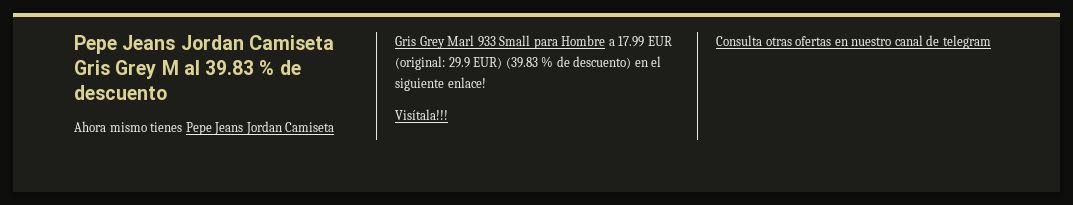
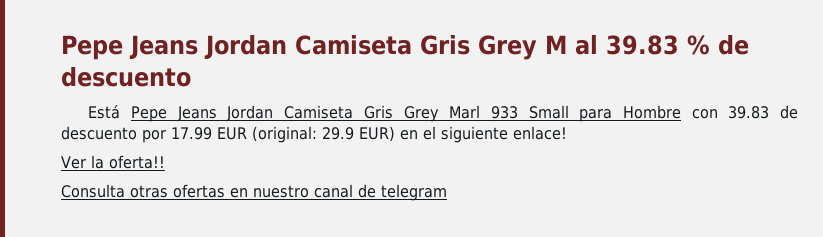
[74,121,183,132] Ahora mismo tienes -> [88,105,121,119] Está
[608,39,615,46] a -> [691,105,798,119] [61,126,166,143] con 39.83 de descuento por
[505,56,632,69] (39.83 % de descuento) -> (395, 134) none
[395,109,448,120] Visítala!!! -> [61,155,165,169] Ver la oferta!!

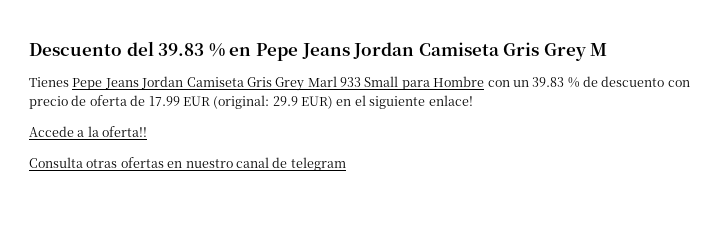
(61, 47) none -> [29,41,252,57] Descuento del 39.83 % en
[575,35,749,55] [61,67,191,87] [88,105,121,119] al 39.83 % de descuento // Está -> [29,77,69,87] // Tienes
[728,105,798,119] [61,126,166,143] 39.83 de descuento por -> [512,76,690,88] [29,95,146,109] un 39.83 % de descuento con precio de oferta de
[61,156,86,169] Ver -> [29,126,85,137] Accede a

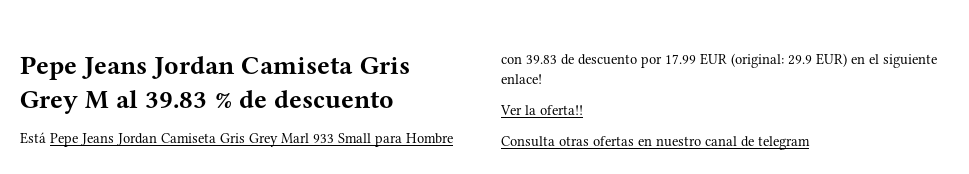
[29,41,252,57] Descuento del 39.83 % en -> (20, 68) none
[29,77,69,87] // Tienes -> [116,90,394,109] [20,132,46,144] al 39.83 % de descuento // Está
[512,76,690,88] [29,95,146,109] un 39.83 % de descuento con precio de oferta de -> [526,54,662,68] 39.83 de descuento por
[29,126,85,137] Accede a -> [500,105,522,115] Ver

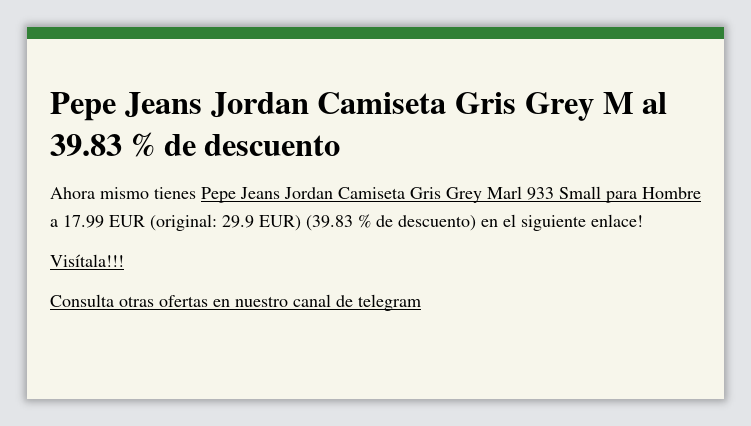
[20,132,46,144] Está -> [50,187,196,199] Ahora mismo tienes
[501,54,662,68] con 39.83 de descuento por -> [50,219,58,227] a
(847, 60) none -> [306,214,476,231] (39.83 % de descuento)
[500,105,583,115] Ver la oferta!! -> [50,254,124,267] Visítala!!!

